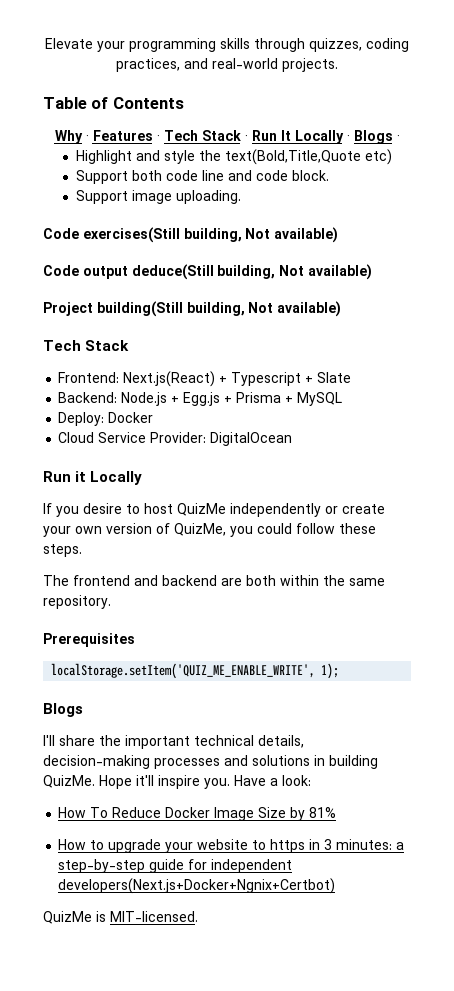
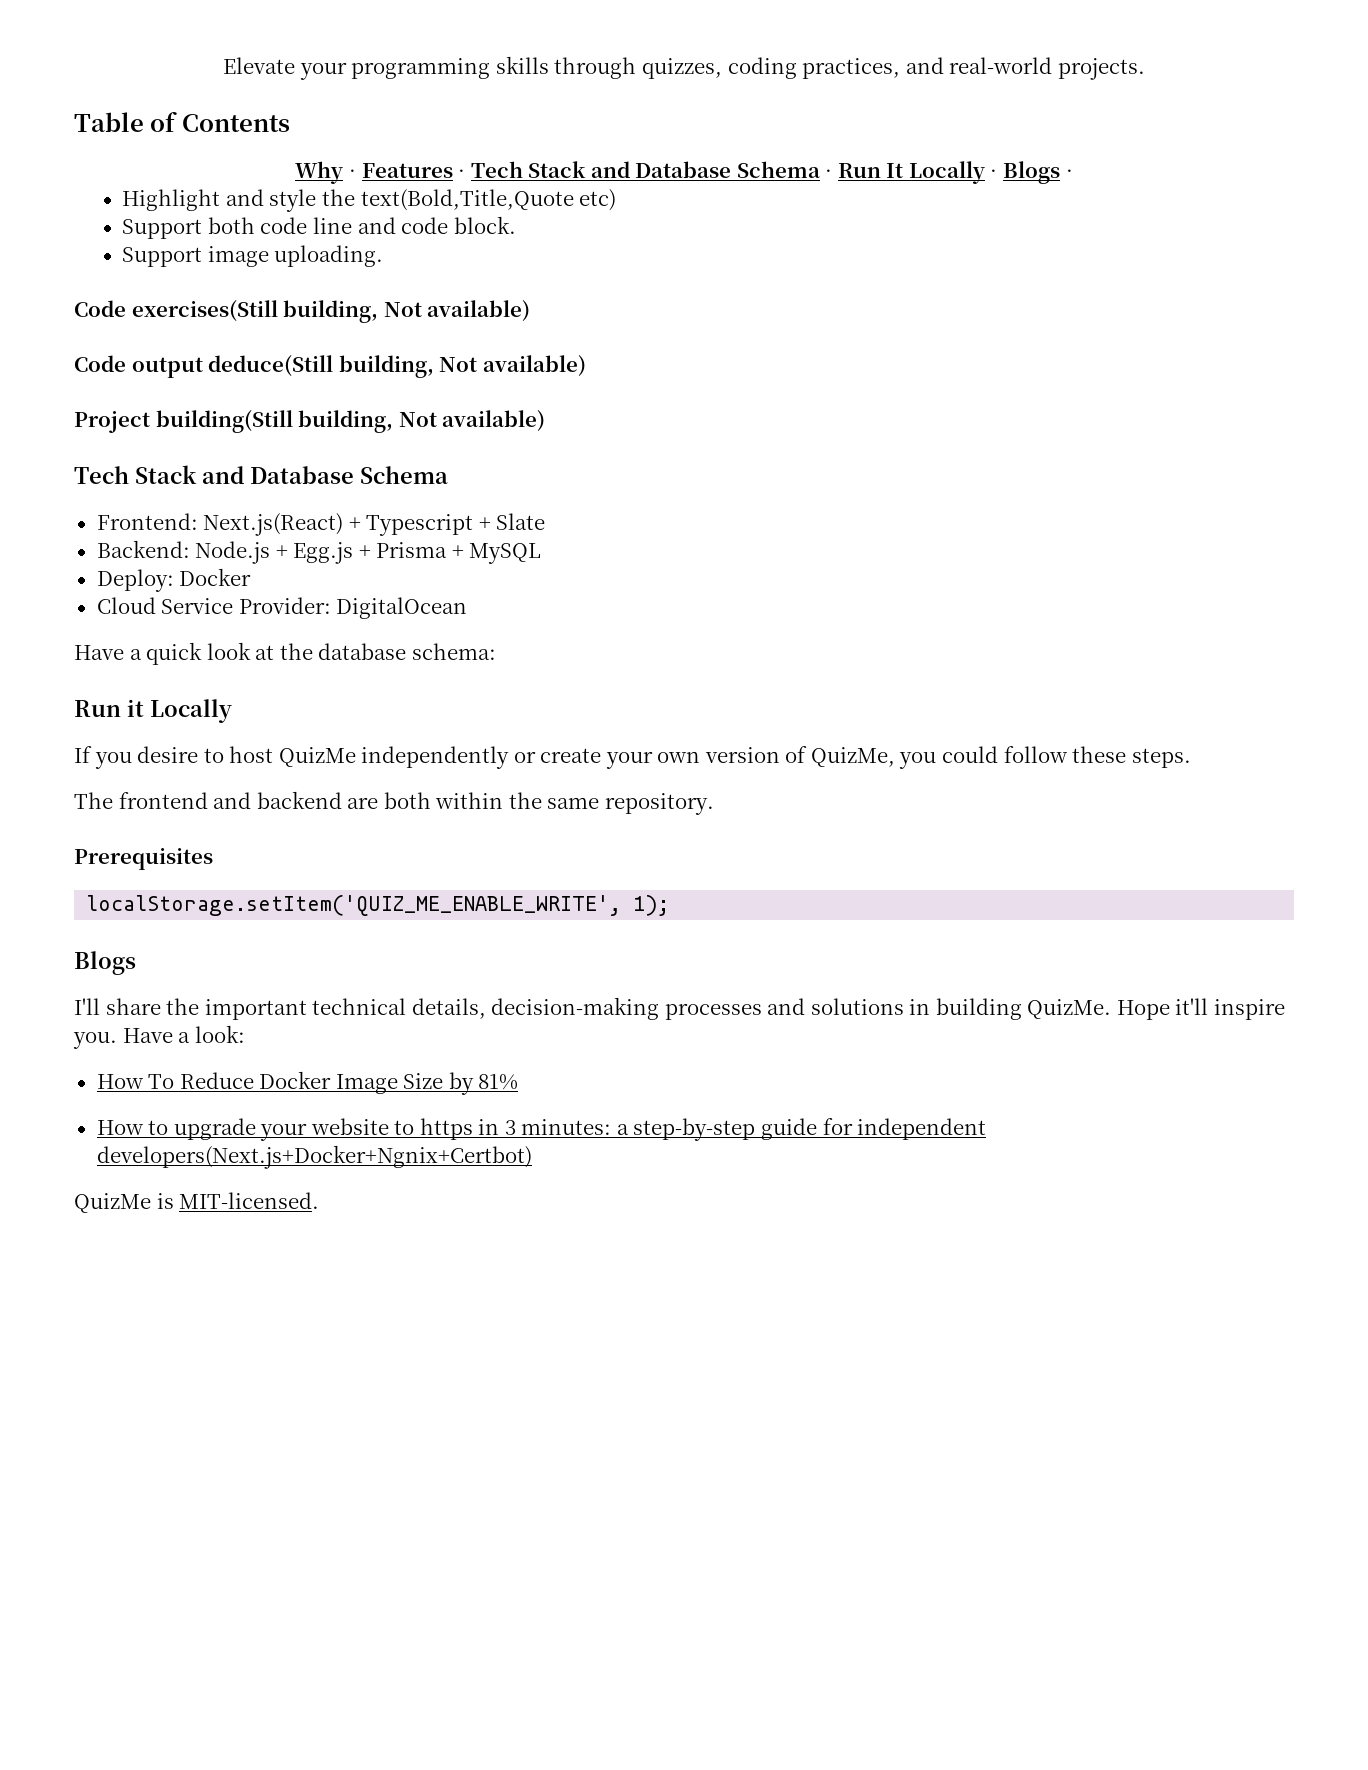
(241, 135) none -> [590,161,820,178] and Database Schema
(130, 345) none -> [202,466,448,484] and Database Schema
(293, 439) none -> [74,642,496,665] // Have a quick look at the database schema:

